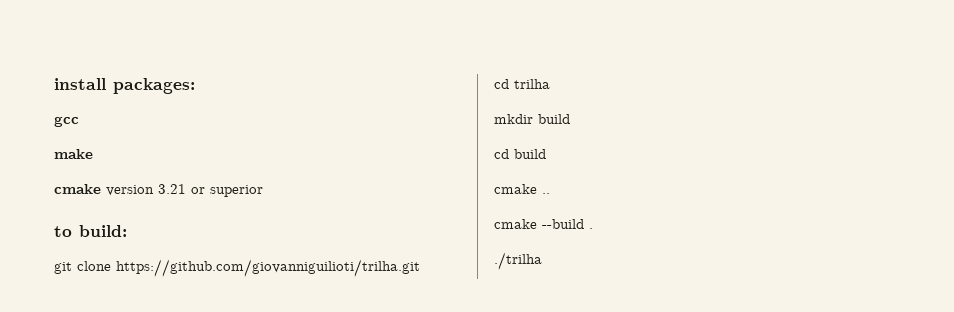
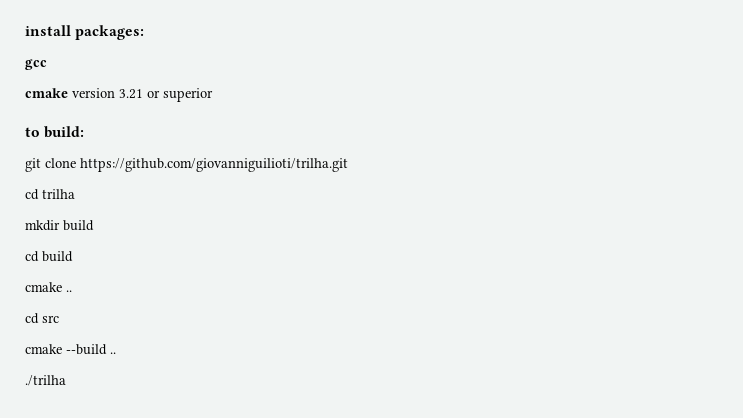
[54,149,93,159] // make -> (47, 64) none
(550, 193) none -> [25,313,59,324] // cd src
[589,228,593,229] . -> [110,352,116,354] ..

